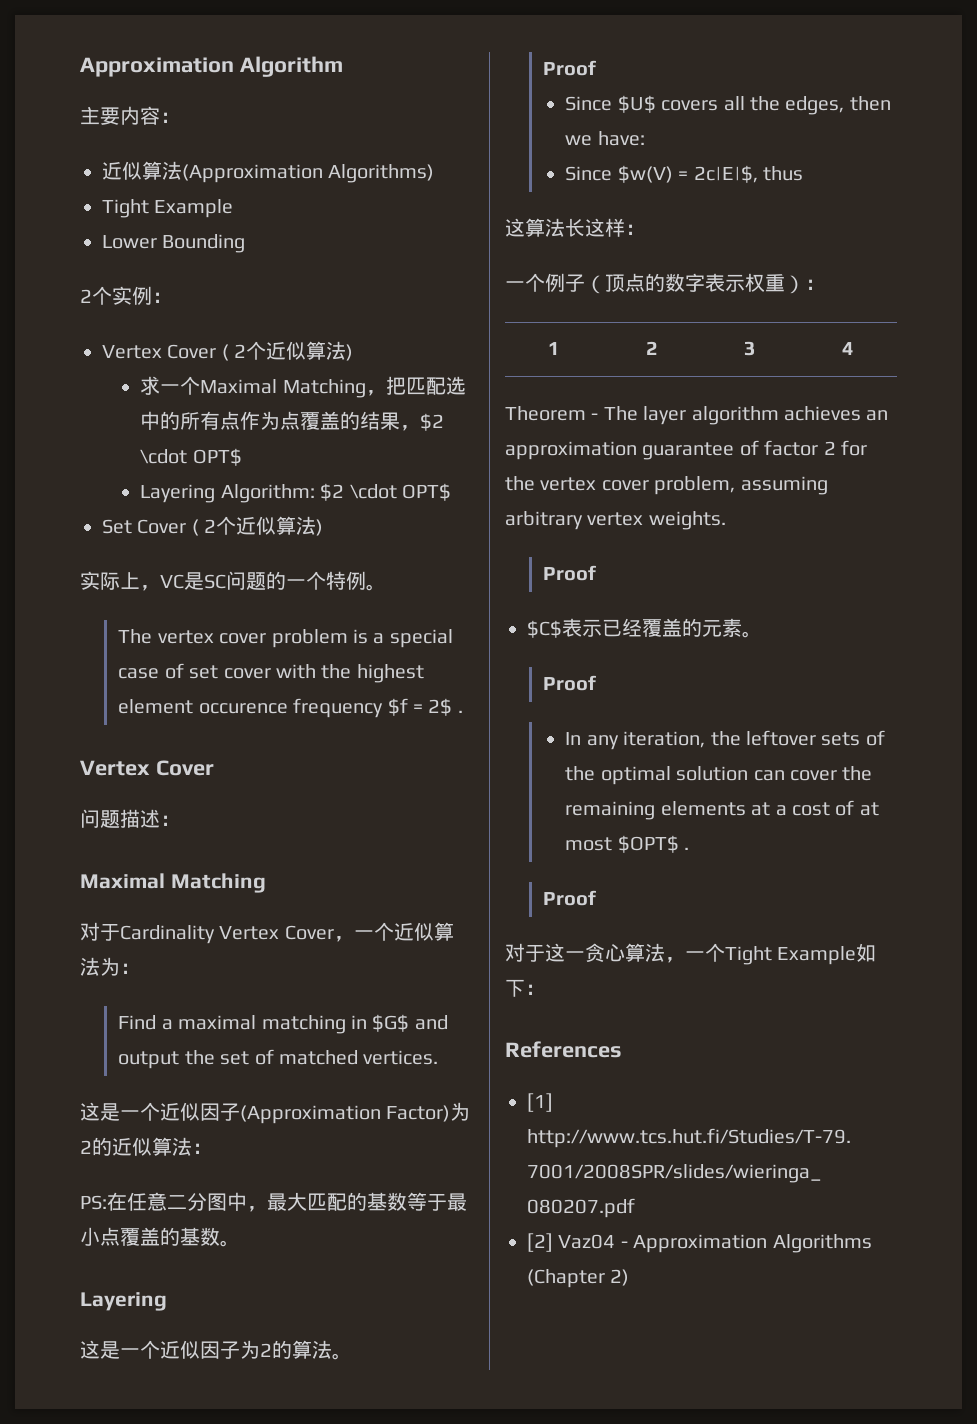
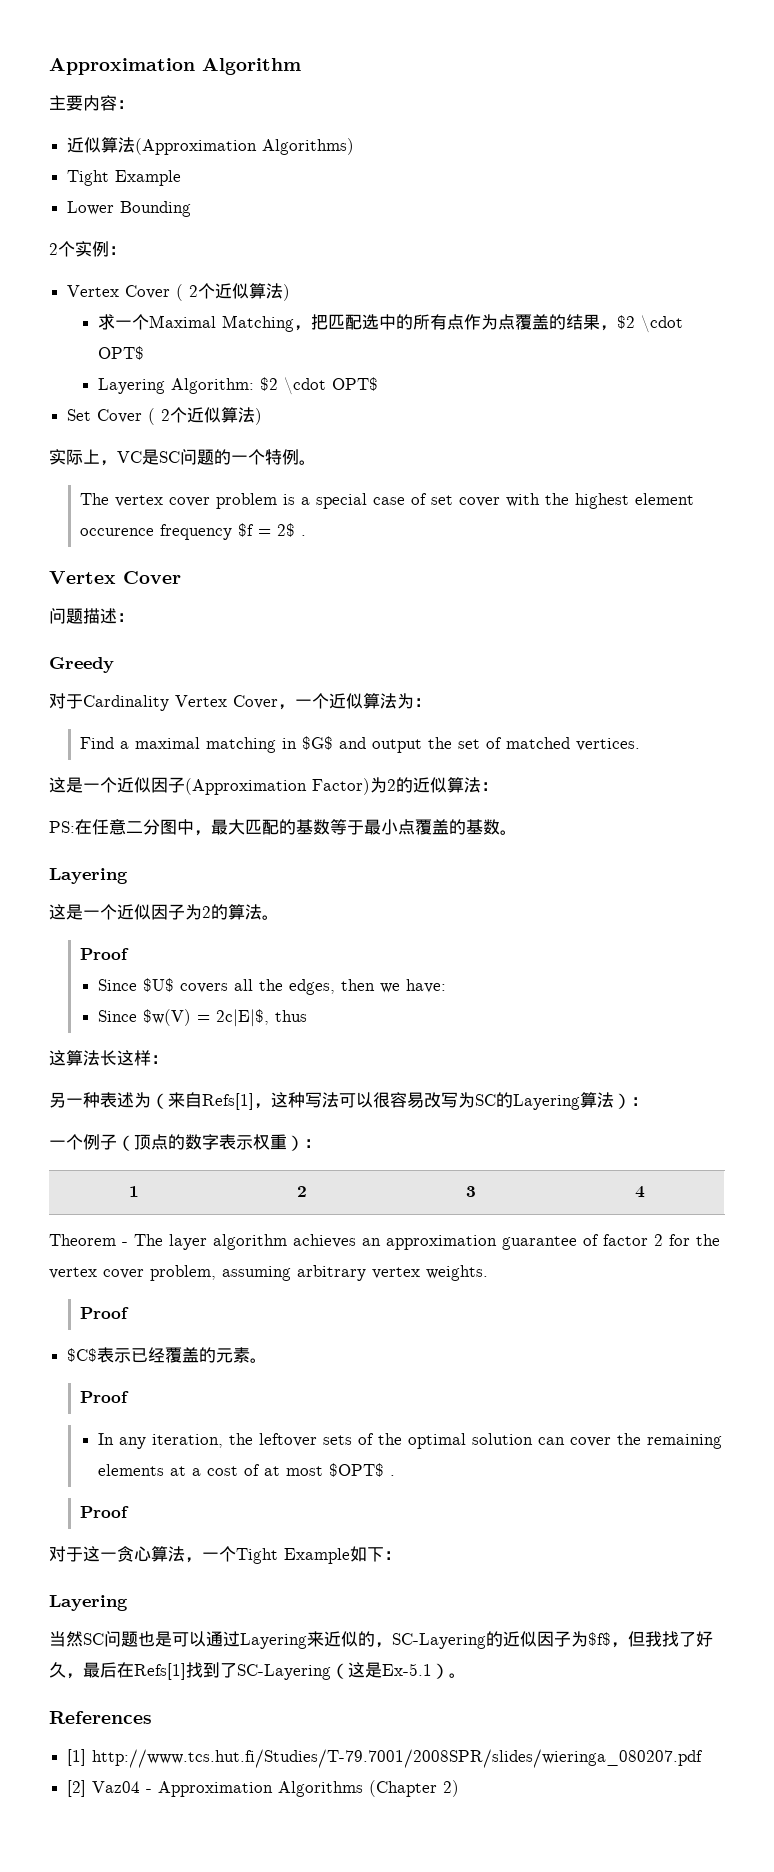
[80,873,266,893] Maximal Matching -> [49,657,114,673] Greedy
(645, 229) none -> [49,1092,648,1110] // 另一种表述为（来自Refs[1]，这种写法可以很容易改写为SC的Layering算法）：
(545, 989) none -> [49,1595,128,1611] [49,1631,713,1649] [49,1662,466,1680] // Layering // 当然SC问题也是可以通过Layering来近似的，SC-Layering的近似因子为$f$，但我找了好久，最后在Refs[1]找到了SC-Layering（这是Ex-5.1）。

